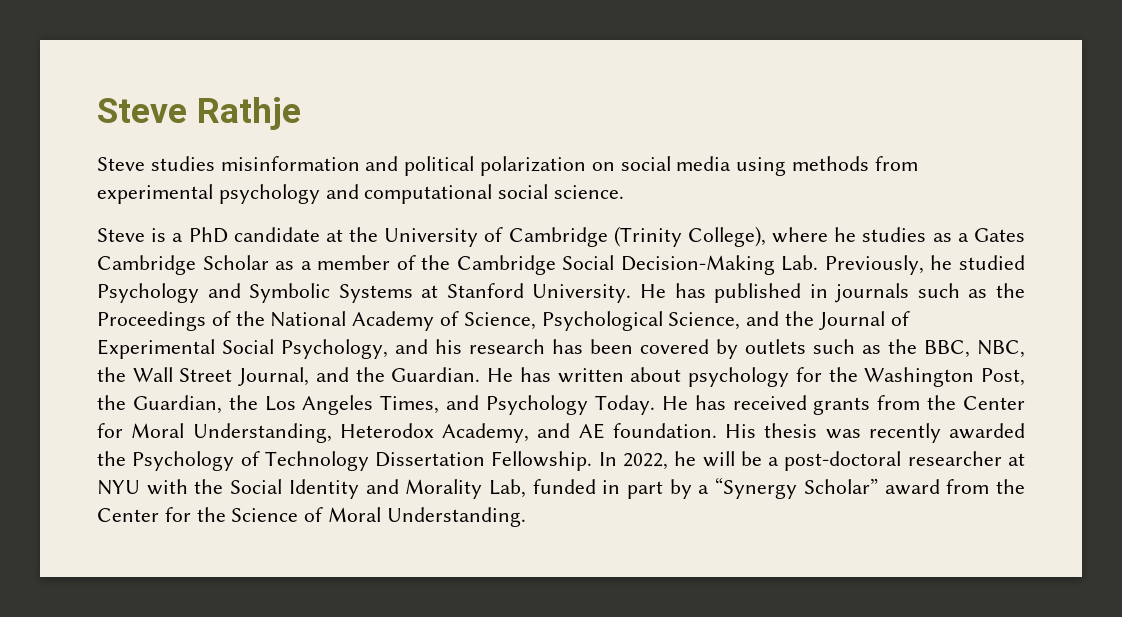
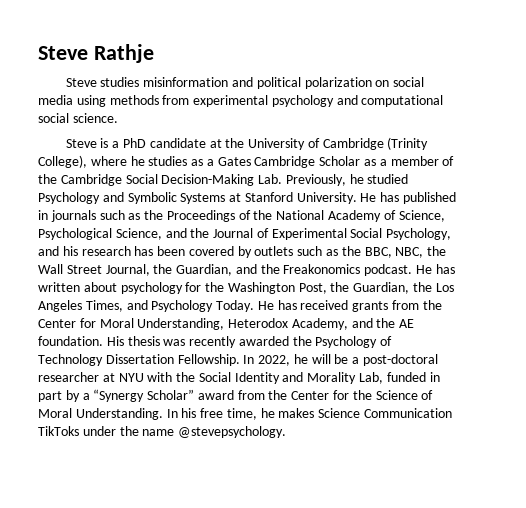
[315,367,481,382] and the Guardian. -> [153,264,413,276] the Guardian, and the Freakonomics podcast.
(571, 430) none -> [376,318,396,328] the
(526, 517) none -> [166,408,453,420] [38,426,287,438] In his free time, he makes Science Communication TikToks under the name @stevepsychology.

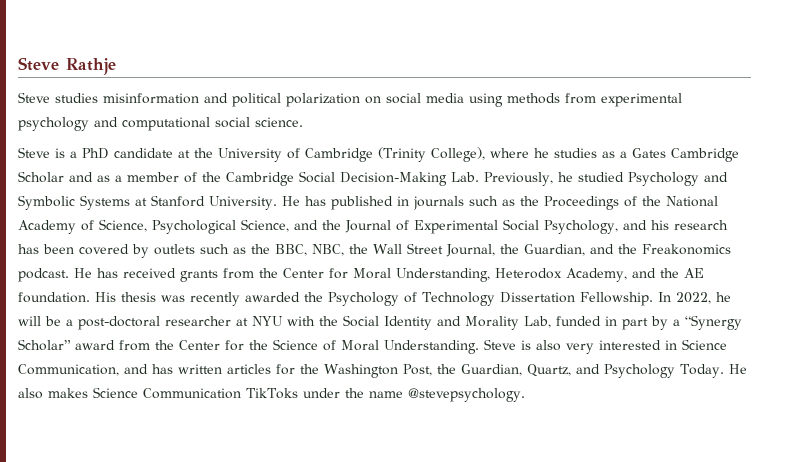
(361, 161) none -> [69,172,93,182] and
[38,282,454,294] [38,300,297,312] written about psychology for the Washington Post, the Guardian, the Los Angeles Times, and Psychology Today. He has -> (118, 273) none
[166,408,275,420] In his free time, he -> [484,339,727,354] [18,364,747,378] [18,388,43,399] Steve is also very interested in Science Communication, and has written articles for the Washington Post, the Guardian, Quartz, and Psychology Today. He also

